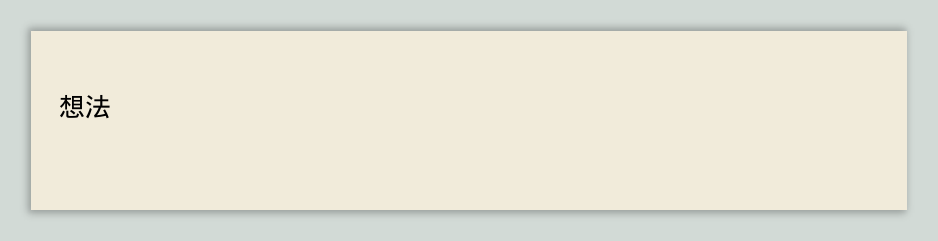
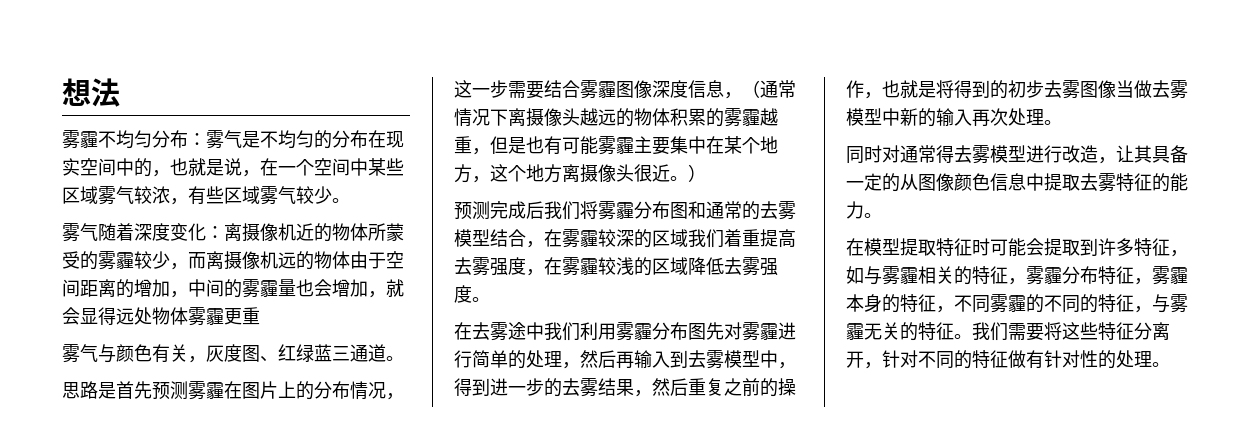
(111, 106) none -> [62,130,404,149] [62,158,404,177] [62,186,350,205] [62,223,404,242] [62,251,404,270] [62,279,404,298] [62,307,260,326] [62,344,404,363] [62,381,404,400] [454,80,796,99] [454,108,778,127] [454,136,778,155] [454,164,706,183] [454,201,796,220] [454,229,796,248] [454,257,778,276] [454,285,490,303] [454,322,796,341] [454,350,796,369] [454,378,796,397] [846,80,1188,99] [846,108,1062,127] [846,145,1188,164] [846,173,1188,192] [846,201,882,219] [846,238,1188,257] [846,266,1188,285] [846,294,1188,313] [846,322,1170,341] [846,350,1170,369] // 雾霾不均匀分布：雾气是不均匀的分布在现实空间中的，也就是说，在一个空间中某些区域雾气较浓，有些区域雾气较少。 // 雾气随着深度变化：离摄像机近的物体所蒙受的雾霾较少，而离摄像机远的物体由于空间距离的增加，中间的雾霾量也会增加，就会显得远处物体雾霾更重 // 雾气与颜色有关，灰度图、红绿蓝三通道。 // 思路是首先预测雾霾在图片上的分布情况，这一步需要结合雾霾图像深度信息，（通常情况下离摄像头越远的物体积累的雾霾越重，但是也有可能雾霾主要集中在某个地方，这个地方离摄像头很近。） // 预测完成后我们将雾霾分布图和通常的去雾模型结合，在雾霾较深的区域我们着重提高去雾强度，在雾霾较浅的区域降低去雾强度。 // 在去雾途中我们利用雾霾分布图先对雾霾进行简单的处理，然后再输入到去雾模型中，得到进一步的去雾结果，然后重复之前的操作，也就是将得到的初步去雾图像当做去雾模型中新的输入再次处理。 // 同时对通常得去雾模型进行改造，让其具备一定的从图像颜色信息中提取去雾特征的能力。 // 在模型提取特征时可能会提取到许多特征，如与雾霾相关的特征，雾霾分布特征，雾霾本身的特征，不同雾霾的不同的特征，与雾霾无关的特征。我们需要将这些特征分离开，针对不同的特征做有针对性的处理。

